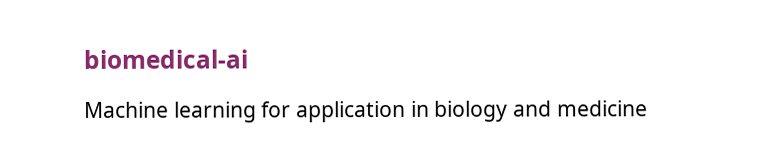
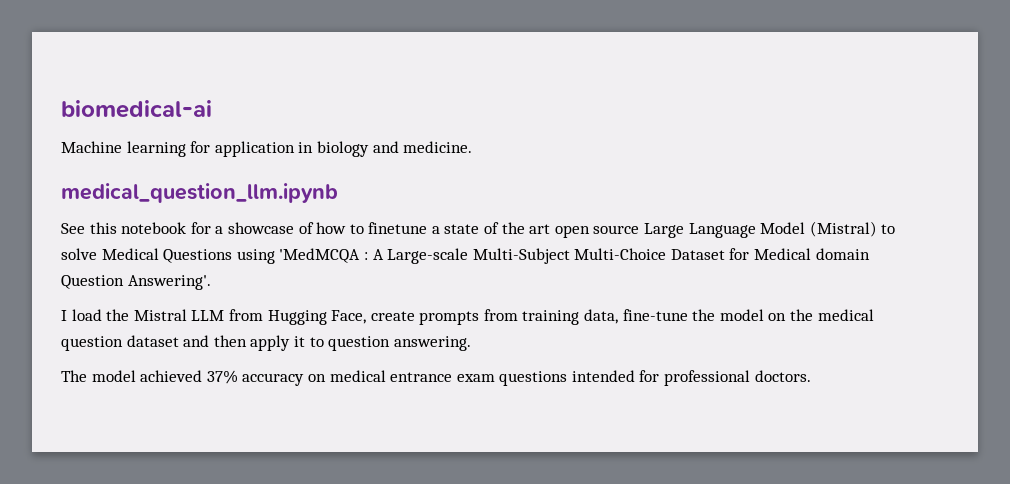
[556,100,648,117] medicine -> [403,141,473,153] [61,183,338,203] [61,221,896,238] [61,248,870,264] [61,275,211,290] [61,309,874,325] [61,335,471,351] [61,370,811,386] medicine. // medical_question_llm.ipynb // See this notebook for a showcase of how to finetune a state of the art open source Large Language Model (Mistral) to solve Medical Questions using 'MedMCQA : A Large-scale Multi-Subject Multi-Choice Dataset for Medical domain Question Answering'. // I load the Mistral LLM from Hugging Face, create prompts from training data, fine-tune the model on the medical question dataset and then apply it to question answering. // The model achieved 37% accuracy on medical entrance exam questions intended for professional doctors.

